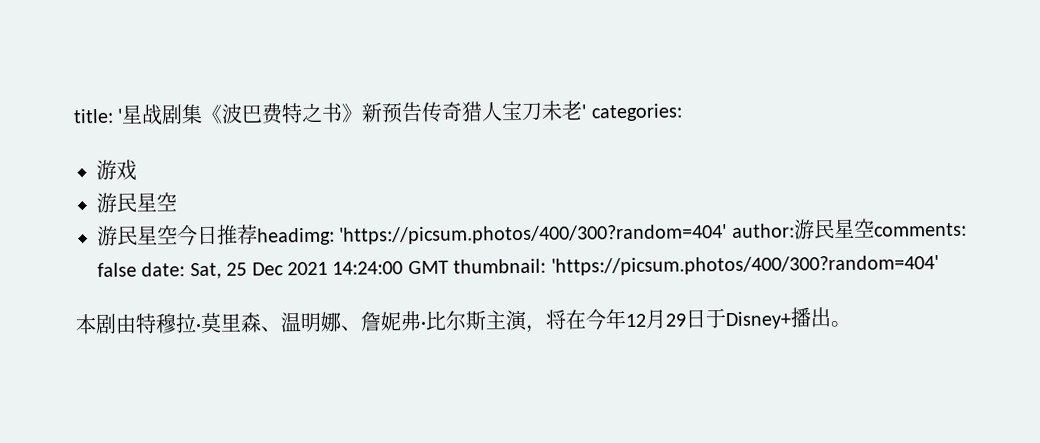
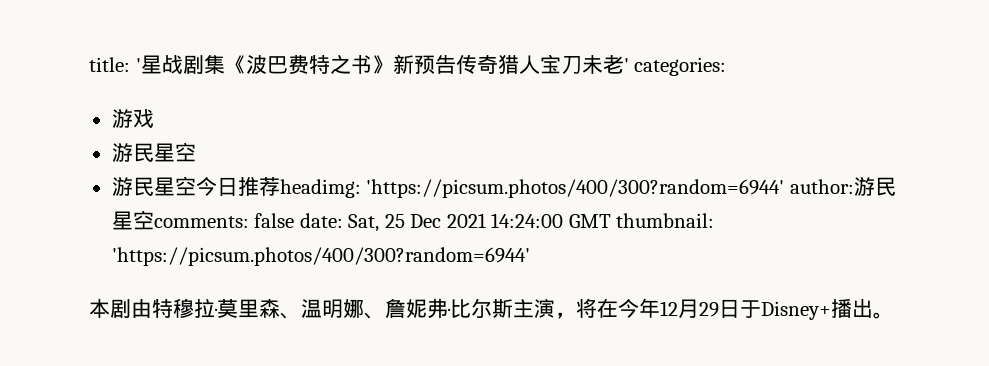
[339,224,728,245] 'https://picsum.photos/400/300?random=404' -> [366,179,785,198] 'https://picsum.photos/400/300?random=6944'
[550,255,939,276] 'https://picsum.photos/400/300?random=404' -> [111,247,530,266] 'https://picsum.photos/400/300?random=6944'

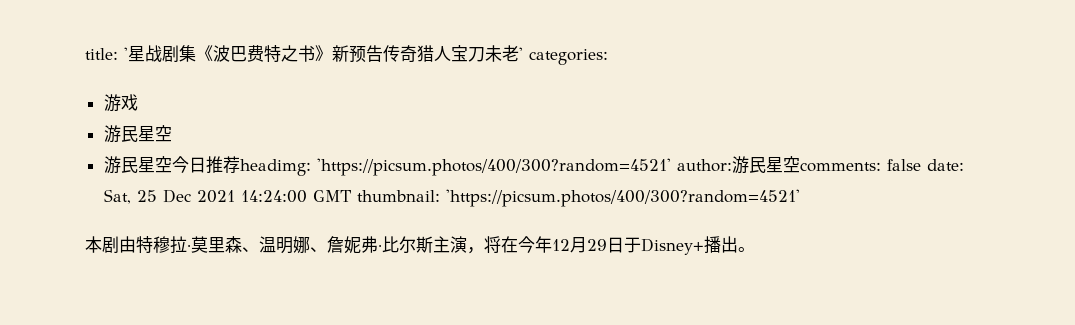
[366,179,785,198] 'https://picsum.photos/400/300?random=6944' -> [316,158,671,176] 'https://picsum.photos/400/300?random=4521'
[111,247,530,266] 'https://picsum.photos/400/300?random=6944' -> [445,189,800,207] 'https://picsum.photos/400/300?random=4521'

